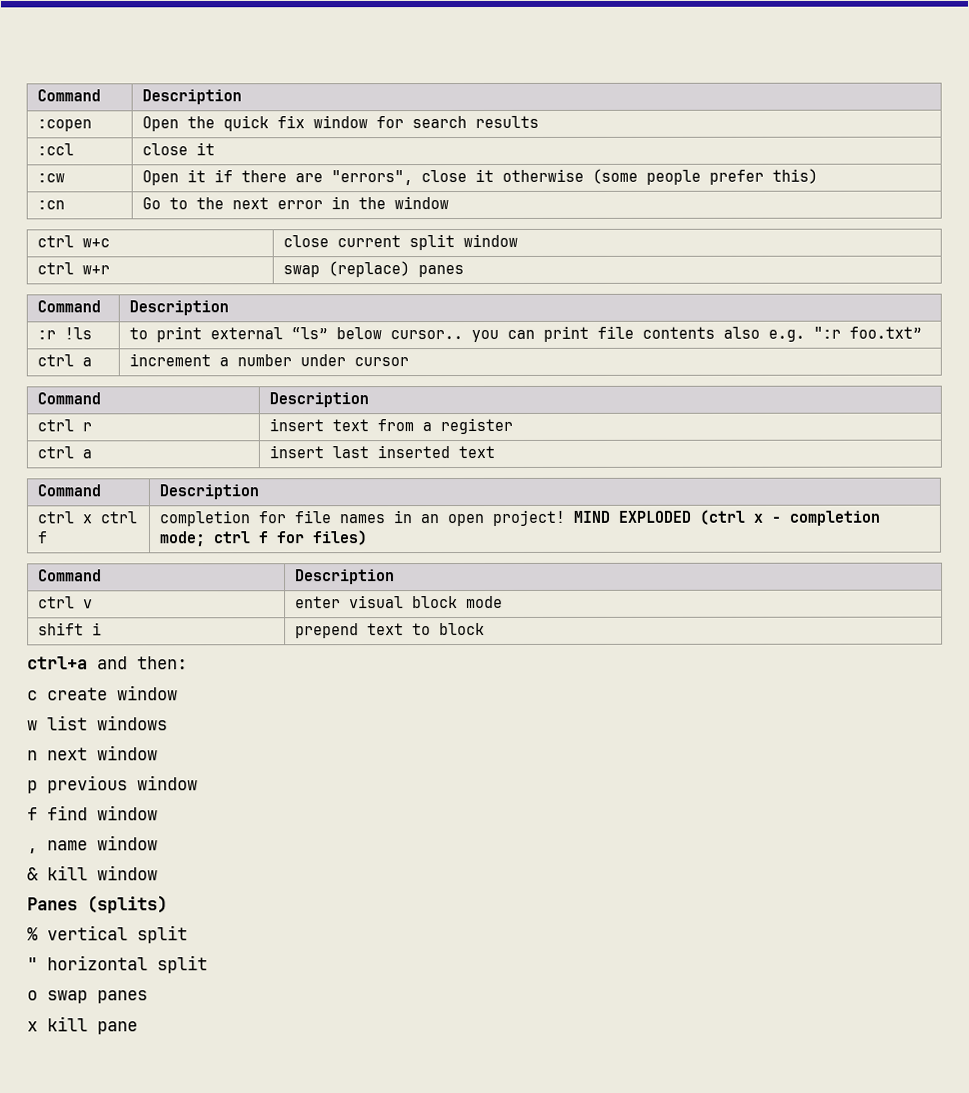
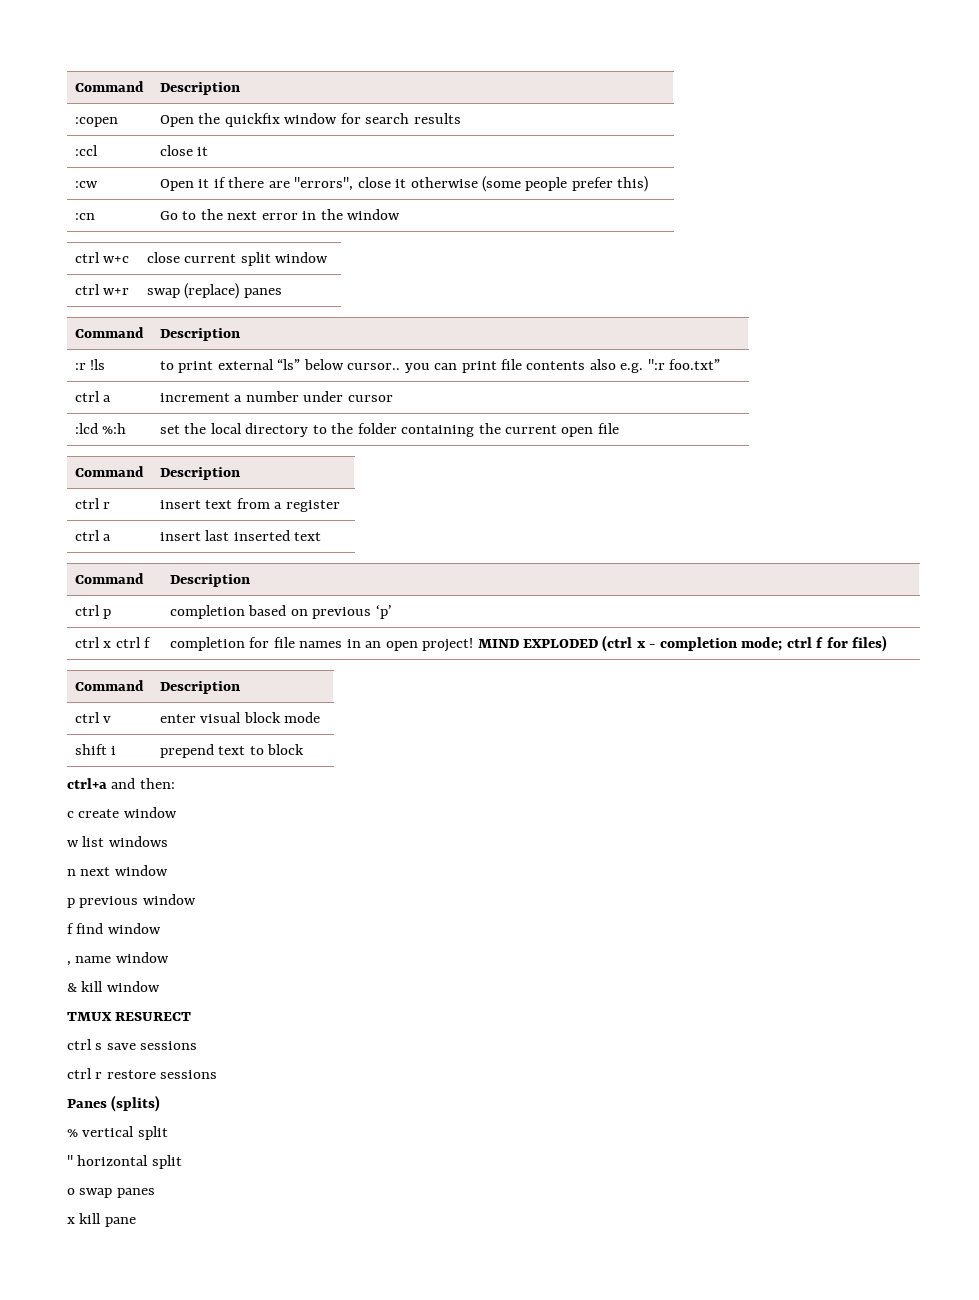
[222,115,305,132] quick fix -> [224,113,280,127] quickfix
(409, 362) none -> [74,423,127,434] [159,423,619,437] // :lcd %:h | set the local directory to the folder containing the current open file
(259, 492) none -> [74,605,112,619] [169,605,392,619] // ctrl p | completion based on previous ‘p’
(158, 873) none -> [67,1012,192,1021] [67,1039,198,1050] [67,1068,218,1079] // TMUX RESURECT // ctrl s save sessions // ctrl r restore sessions

